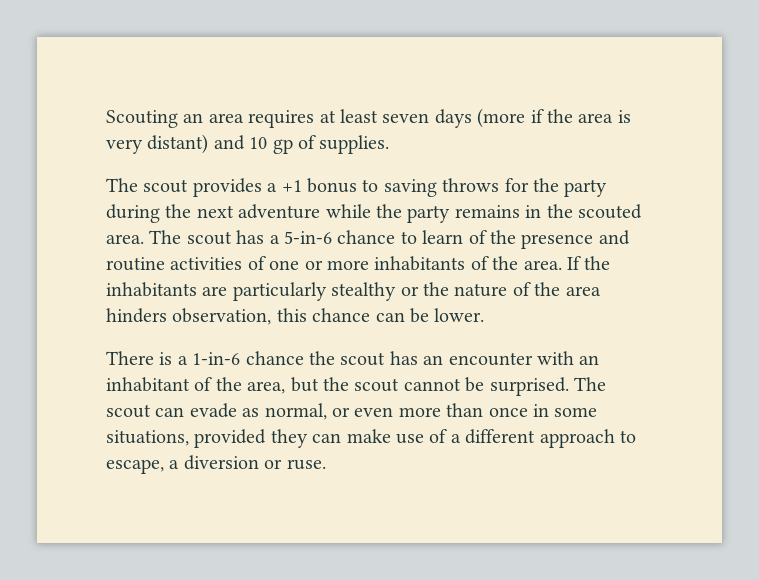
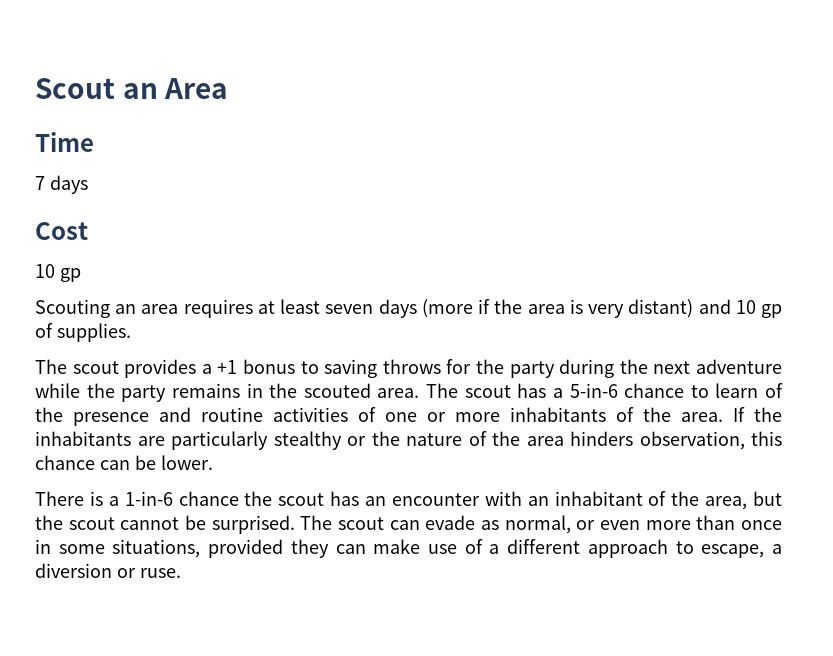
(106, 119) none -> [35,78,229,99] [35,132,94,152] [35,175,88,194] [35,222,88,240] [35,264,81,282] Scout an Area // Time // 7 days // Cost // 10 gp //

